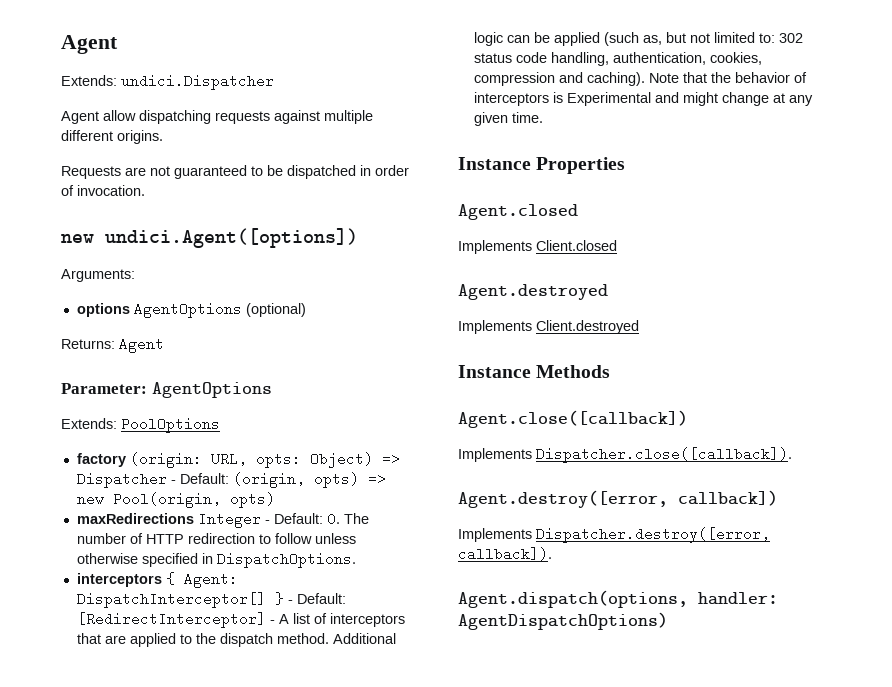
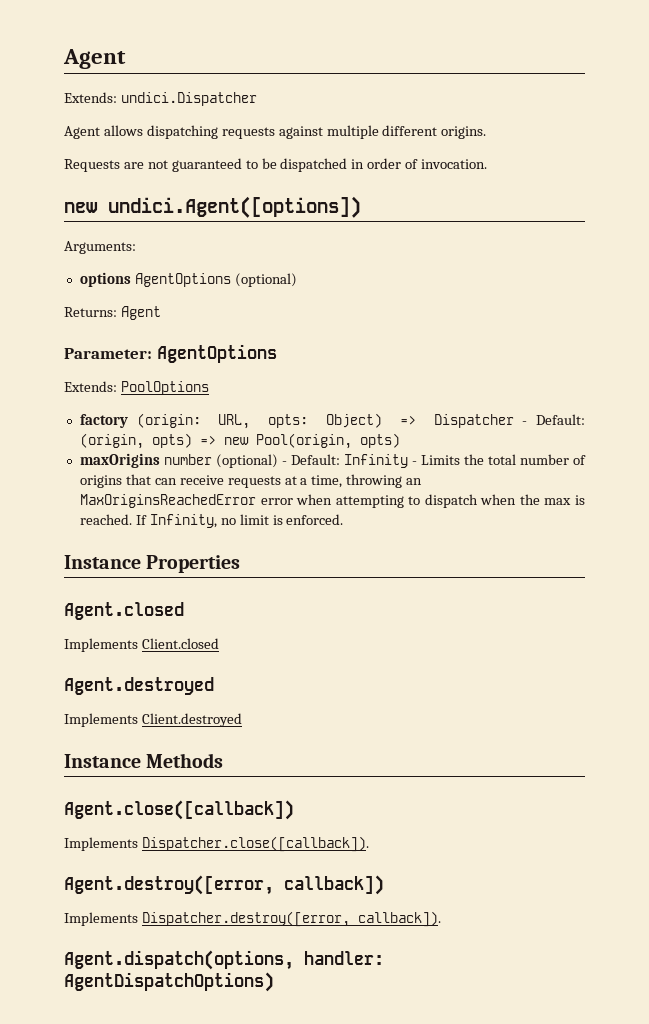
[103,110,136,121] allow -> [103,125,143,136] allows
[76,512,369,528] [76,533,356,544] [76,552,356,568] [76,572,238,588] [76,592,346,608] [76,612,405,628] [76,633,396,647] [473,32,803,46] [473,52,762,66] [473,72,807,86] [473,92,813,106] [473,112,543,126] maxRedirections Integer - Default: 0. The number of HTTP redirection to follow unless otherwise specified in DispatchOptions. // interceptors { Agent: DispatchInterceptor[] } - Default: [RedirectInterceptor] - A list of interceptors that are applied to the dispatch method. Additional logic can be applied (such as, but not limited to: 302 status code handling, authentication, cookies, compression and caching). Note that the behavior of interceptors is Experimental and might change at any given time. -> [79,453,586,468] [79,474,423,488] [79,494,586,508] [79,514,344,528] maxOrigins number (optional) - Default: Infinity - Limits the total number of origins that can receive requests at a time, throwing an MaxOriginsReachedError error when attempting to dispatch when the max is reached. If Infinity, no limit is enforced.

